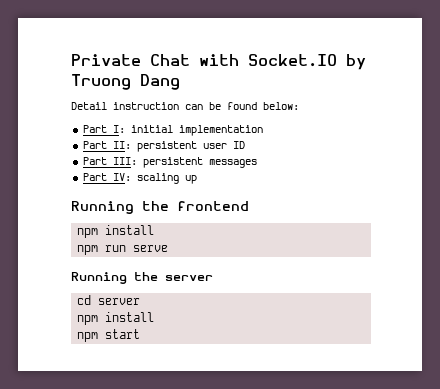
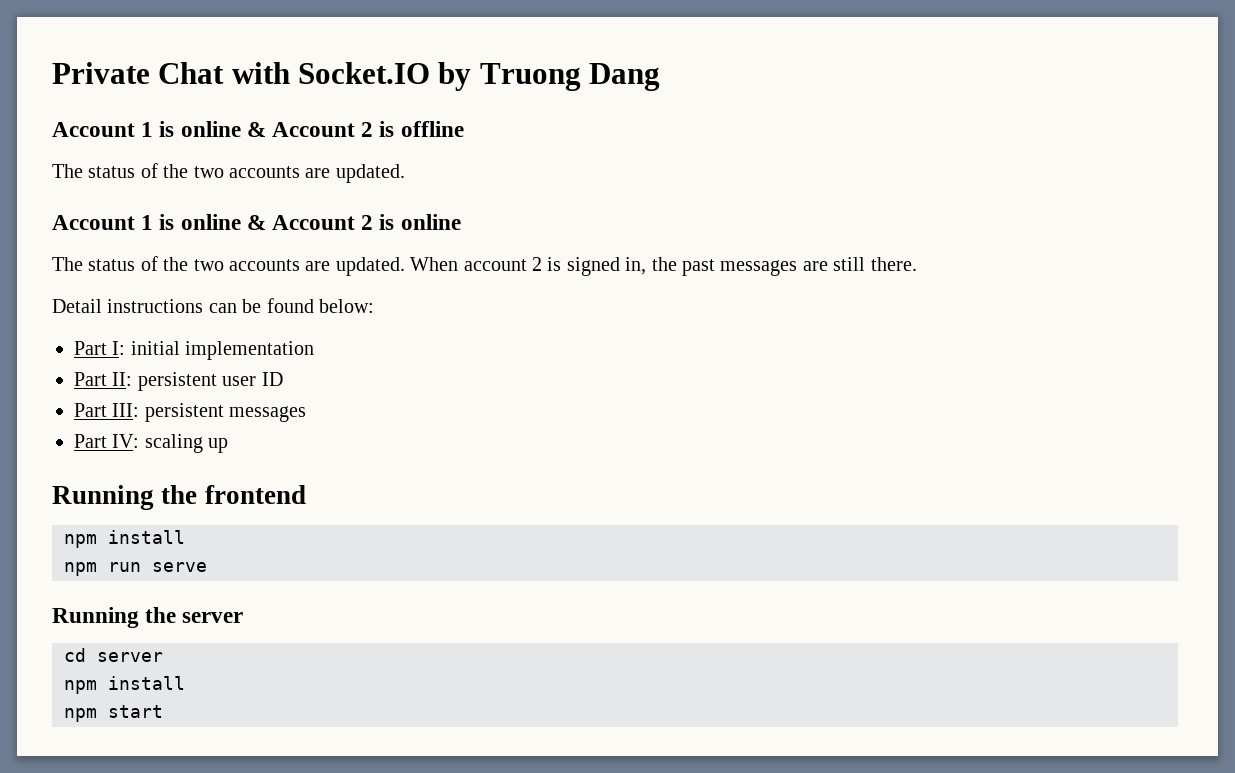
(180, 82) none -> [52,121,464,137] [52,163,405,183] [52,214,461,230] [52,256,917,276] // Account 1 is online & Account 2 is offline // The status of the two accounts are updated. // Account 1 is online & Account 2 is online // The status of the two accounts are updated. When account 2 is signed in, the past messages are still there.
[113,102,179,110] instruction -> [107,299,204,313] instructions

